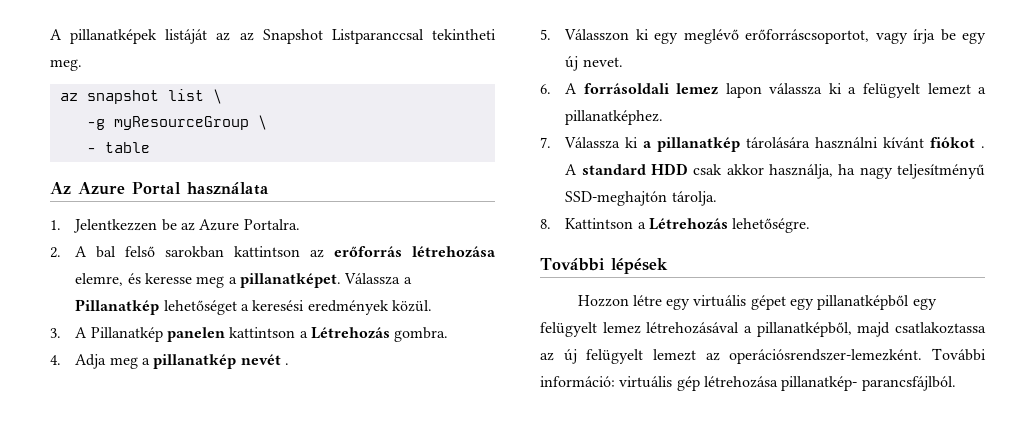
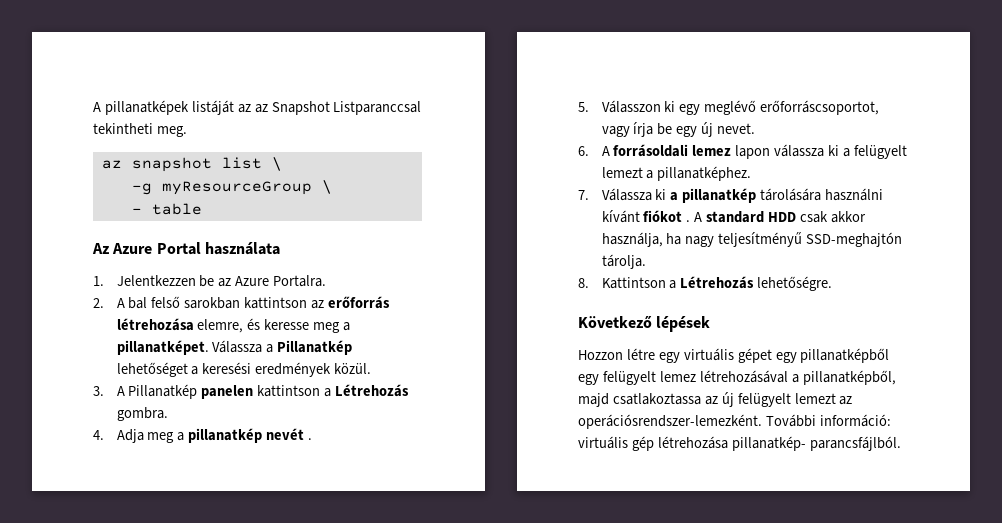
[540,258,605,271] További -> [578,316,652,328] Következő

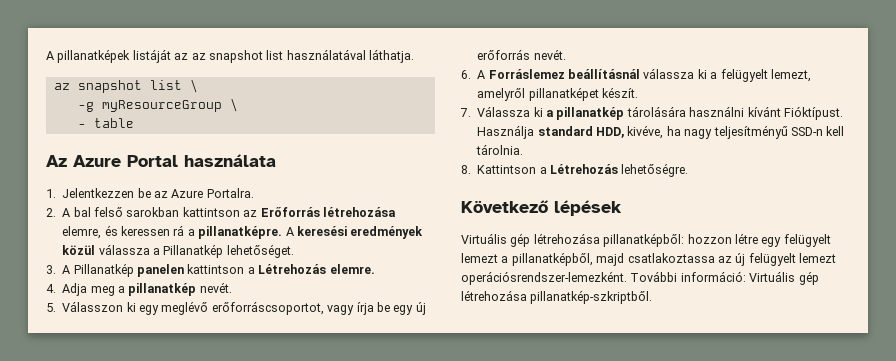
[271,101,422,115] [93,123,187,137] Snapshot Listparanccsal tekintheti meg. -> [208,49,414,63] snapshot list használatával láthatja.
[328,296,391,309] erőforrás -> [260,207,320,217] Erőforrás
[264,319,351,333] [116,340,353,355] [116,362,372,377] keresse meg a pillanatképet. Válassza a Pillanatkép lehetőséget a keresési eredmények közül. -> [121,225,424,239] [62,244,294,258] keressen rá a pillanatképre. A keresési eredmények közül válassza a Pillanatkép lehetőséget.
[116,407,168,421] gombra. -> [329,264,375,274] elemre.
[266,428,313,440] nevét . -> [199,282,232,293] nevét.
[717,123,756,134] nevet. -> [477,49,566,60] erőforrás nevét.
[613,144,771,159] forrásoldali lemez lapon -> [488,69,640,79] Forráslemez beállításnál
[601,166,752,181] lemezt a pillanatképhez. -> [770,69,811,82] [477,87,638,101] lemezt, amelyről pillanatképet készít.
[643,210,866,223] [601,232,903,247] [601,254,646,269] fiókot . A standard HDD csak akkor használja, ha nagy teljesítményű SSD-meghajtón tárolja. -> [783,106,843,120] [477,125,845,139] [476,144,524,155] Fióktípust. Használja standard HDD, kivéve, ha nagy teljesítményű SSD-n kell tárolnia.
[578,348,890,363] [578,370,788,385] Hozzon létre egy virtuális gépet egy pillanatképből egy felügyelt lemez létrehozásával -> [461,233,831,247] [461,253,498,263] Virtuális gép létrehozása pillanatképből: hozzon létre egy felügyelt lemezt
[839,396,853,405] az -> (836, 258) none
[578,436,901,451] virtuális gép létrehozása pillanatkép- parancsfájlból. -> [749,271,819,285] [461,290,653,304] Virtuális gép létrehozása pillanatkép-szkriptből.

